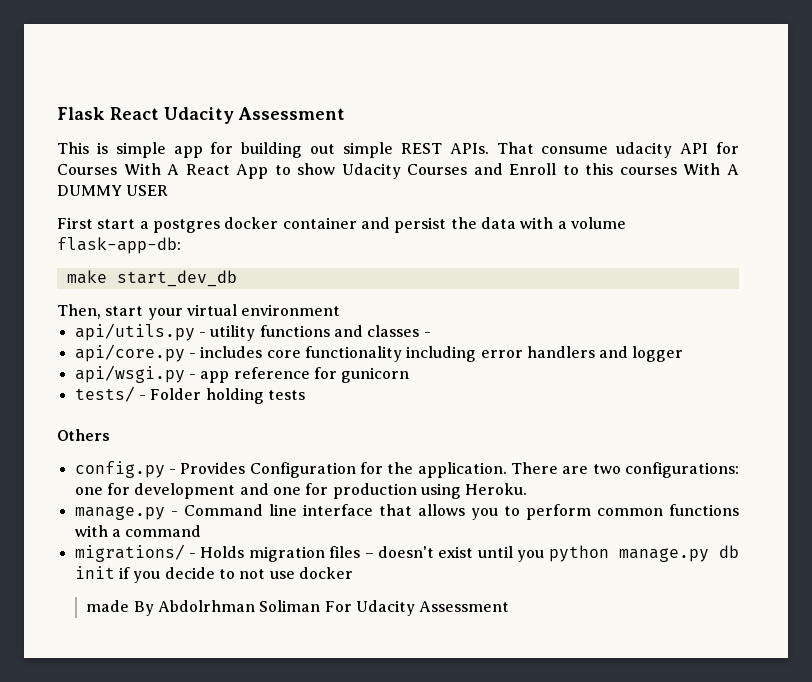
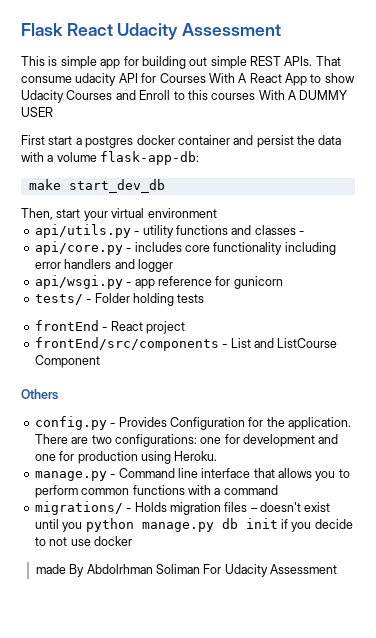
(305, 395) none -> [34,320,185,334] [34,337,338,351] [34,355,100,368] // frontEnd - React project // frontEnd/src/components - List and ListCourse Component

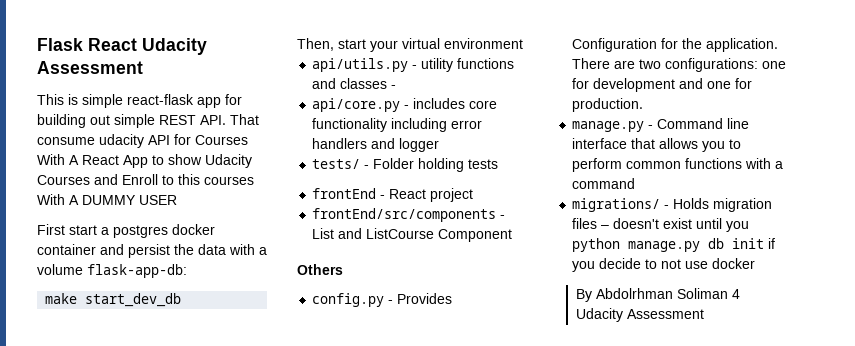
(97, 62) none -> [127,94,194,105] react-flask
[284,56,313,66] APIs. -> [200,115,226,125] API.
[34,275,283,289] // api/wsgi.py - app reference for gunicorn -> (440, 145) none
[77,451,218,464] production using Heroku. -> [572,98,644,112] production.
[35,564,66,574] made -> (756, 263) none
[203,564,222,574] For -> [732,289,741,299] 4

